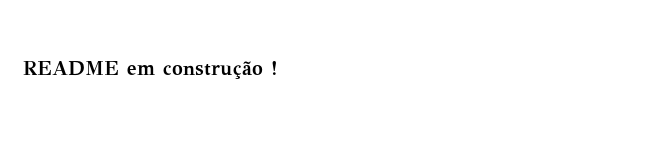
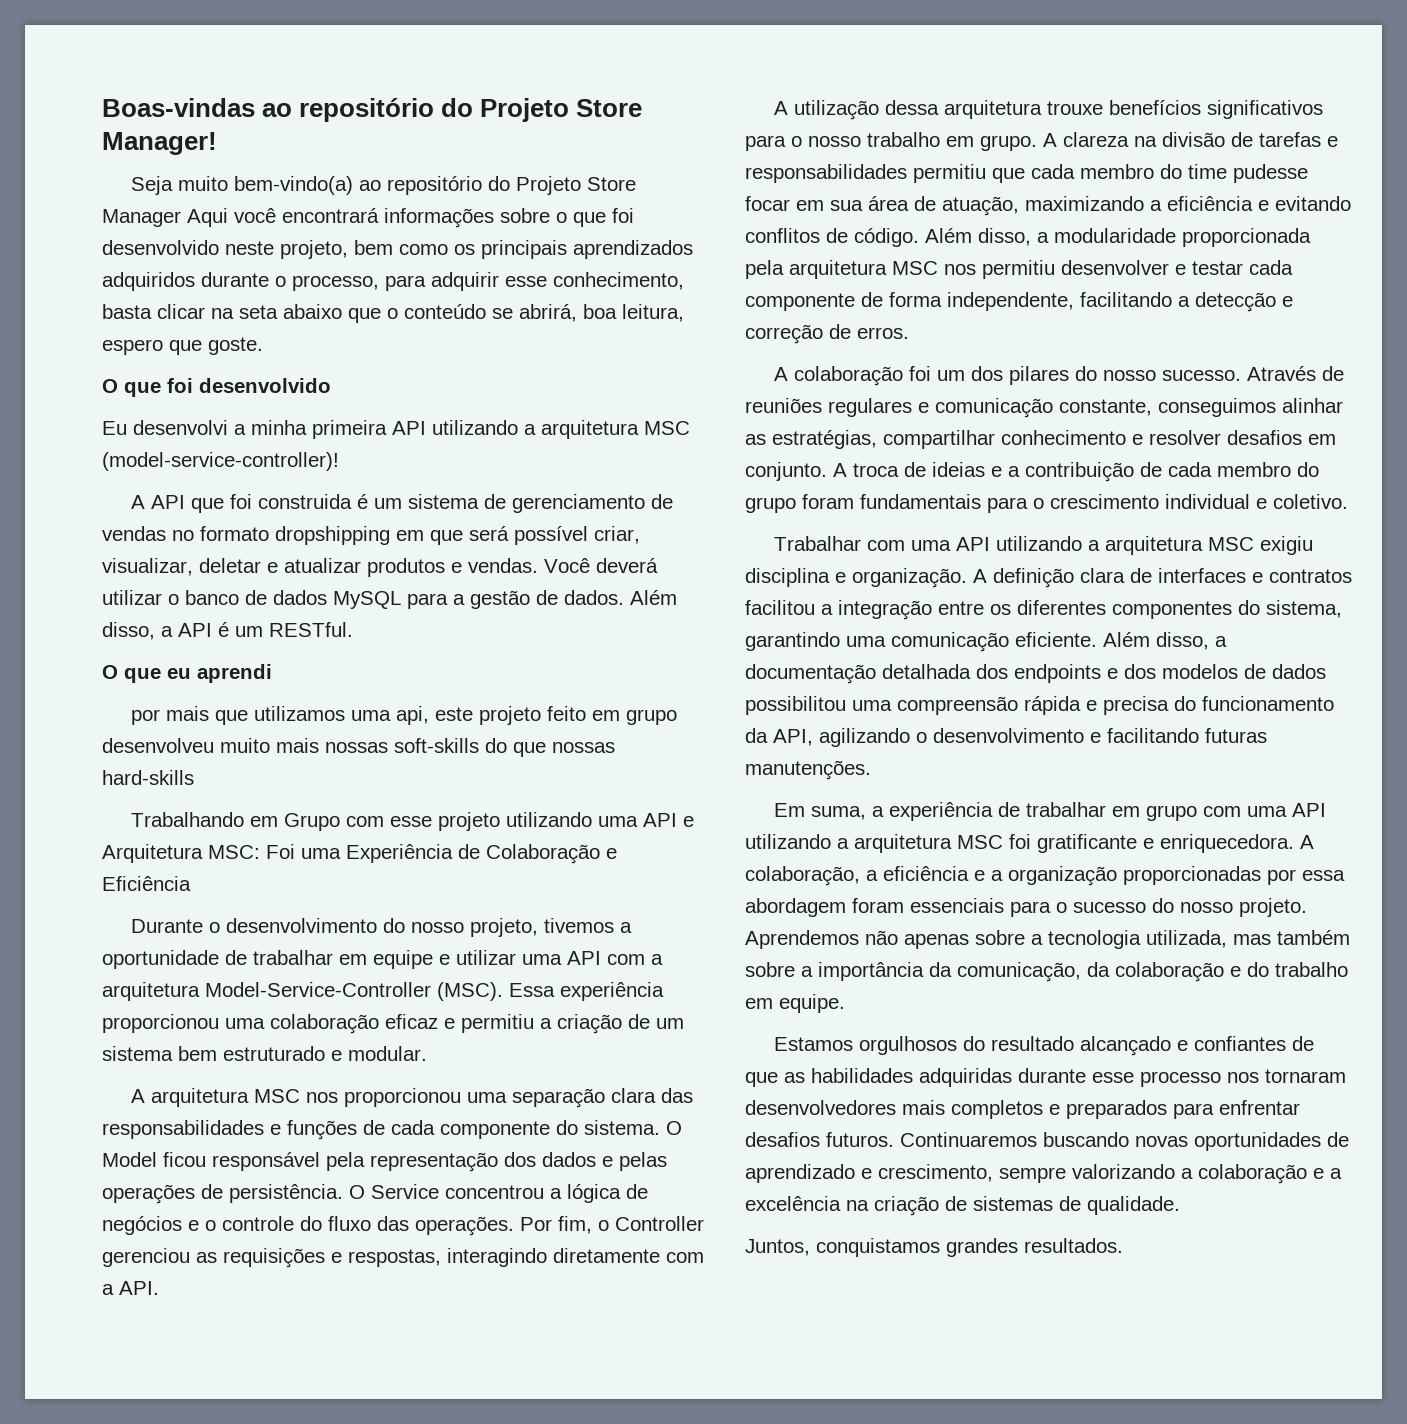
[23,61,278,79] README em construção ! -> [102,98,643,122] [102,132,217,155] [131,176,637,195] [102,208,634,228] [102,240,693,259] [102,272,684,291] [102,304,684,323] [102,337,263,355] [102,378,331,397] [102,420,690,439] [102,452,339,471] [131,494,674,513] [102,526,640,545] [102,558,658,577] [102,590,677,609] [102,622,353,640] [102,664,272,683] [131,706,678,725] [102,738,615,757] [102,770,194,785] [131,812,695,831] [102,844,617,864] [102,876,191,891] [131,918,633,937] [102,950,663,969] [102,982,664,1001] [102,1014,684,1034] [102,1046,427,1061] [131,1088,694,1108] [102,1120,682,1140] [102,1152,667,1172] [102,1184,648,1204] [102,1216,704,1236] [102,1248,704,1268] [102,1281,159,1295] [774,100,1324,120] [745,132,1338,151] [745,164,1308,183] [745,196,1351,216] [745,228,1311,247] [745,260,1293,279] [745,292,1293,312] [745,324,909,344] [774,366,1345,386] [745,398,1343,418] [745,430,1336,449] [745,462,1319,482] [745,494,1348,513] [774,536,1314,555] [745,568,1352,588] [745,600,1342,620] [745,632,1227,652] [745,664,1326,684] [745,696,1334,715] [745,728,1267,747] [745,760,871,780] [774,802,1327,821] [745,834,1314,853] [745,866,1345,886] [745,898,1307,917] [745,930,1350,949] [745,962,1348,982] [745,994,845,1013] [774,1036,1315,1056] [745,1068,1346,1087] [745,1100,1300,1119] [745,1132,1349,1151] [745,1164,1342,1184] [745,1196,1180,1216] [745,1238,1123,1257] Boas-vindas ao repositório do Projeto Store Manager! // Seja muito bem-vindo(a) ao repositório do Projeto Store Manager Aqui você encontrará informações sobre o que foi desenvolvido neste projeto, bem como os principais aprendizados adquiridos durante o processo, para adquirir esse conhecimento, basta clicar na seta abaixo que o conteúdo se abrirá, boa leitura, espero que goste. // O que foi desenvolvido // Eu desenvolvi a minha primeira API utilizando a arquitetura MSC (model-service-controller)! // A API que foi construida é um sistema de gerenciamento de vendas no formato dropshipping em que será possível criar, visualizar, deletar e atualizar produtos e vendas. Você deverá utilizar o banco de dados MySQL para a gestão de dados. Além disso, a API é um RESTful. // O que eu aprendi // por mais que utilizamos uma api, este projeto feito em grupo desenvolveu muito mais nossas soft-skills do que nossas hard-skills // Trabalhando em Grupo com esse projeto utilizando uma API e Arquitetura MSC: Foi uma Experiência de Colaboração e Eficiência // Durante o desenvolvimento do nosso projeto, tivemos a oportunidade de trabalhar em equipe e utilizar uma API com a arquitetura Model-Service-Controller (MSC). Essa experiência proporcionou uma colaboração eficaz e permitiu a criação de um sistema bem estruturado e modular. // A arquitetura MSC nos proporcionou uma separação clara das responsabilidades e funções de cada componente do sistema. O Model ficou responsável pela representação dos dados e pelas operações de persistência. O Service concentrou a lógica de negócios e o controle do fluxo das operações. Por fim, o Controller gerenciou as requisições e respostas, interagindo diretamente com a API. // A utilização dessa arquitetura trouxe benefícios significativos para o nosso trabalho em grupo. A clareza na divisão de tarefas e responsabilidades permitiu que cada membro do time pudesse focar em sua área de atuação, maximizando a eficiência e evitando conflitos de código. Além disso, a modularidade proporcionada pela arquitetura MSC nos permitiu desenvolver e testar cada componente de forma independente, facilitando a detecção e correção de erros. // A colaboração foi um dos pilares do nosso sucesso. Através de reuniões regulares e comunicação constante, conseguimos alinhar as estratégias, compartilhar conhecimento e resolver desafios em conjunto. A troca de ideias e a contribuição de cada membro do grupo foram fundamentais para o crescimento individual e coletivo. // Trabalhar com uma API utilizando a arquitetura MSC exigiu disciplina e organização. A definição clara de interfaces e contratos facilitou a integração entre os diferentes componentes do sistema, garantindo uma comunicação eficiente. Além disso, a documentação detalhada dos endpoints e dos modelos de dados possibilitou uma compreensão rápida e precisa do funcionamento da API, agilizando o desenvolvimento e facilitando futuras manutenções. // Em suma, a experiência de trabalhar em grupo com uma API utilizando a arquitetura MSC foi gratificante e enriquecedora. A colaboração, a eficiência e a organização proporcionadas por essa abordagem foram essenciais para o sucesso do nosso projeto. Aprendemos não apenas sobre a tecnologia utilizada, mas também sobre a importância da comunicação, da colaboração e do trabalho em equipe. // Estamos orgulhosos do resultado alcançado e confiantes de que as habilidades adquiridas durante esse processo nos tornaram desenvolvedores mais completos e preparados para enfrentar desafios futuros. Continuaremos buscando novas oportunidades de aprendizado e crescimento, sempre valorizando a colaboração e a excelência na criação de sistemas de qualidade. // Juntos, conquistamos grandes resultados.

